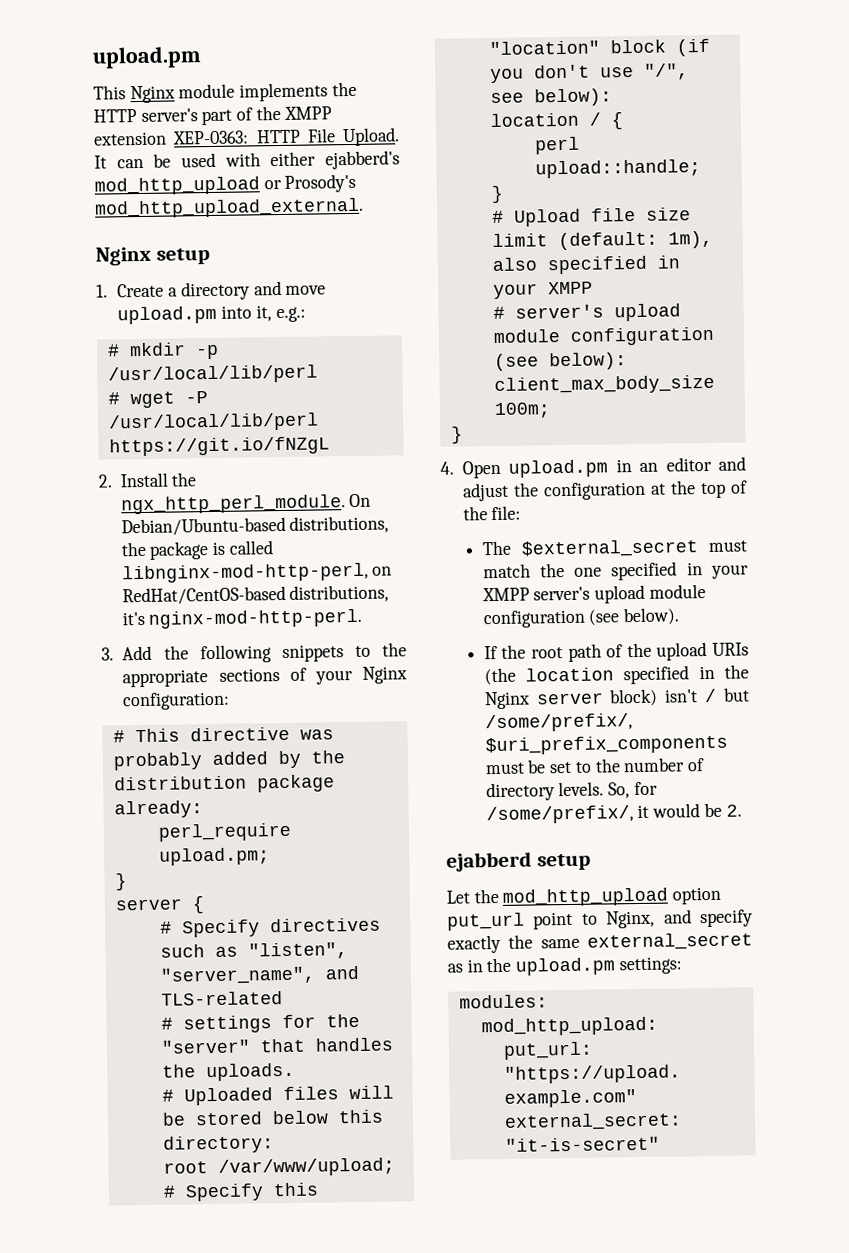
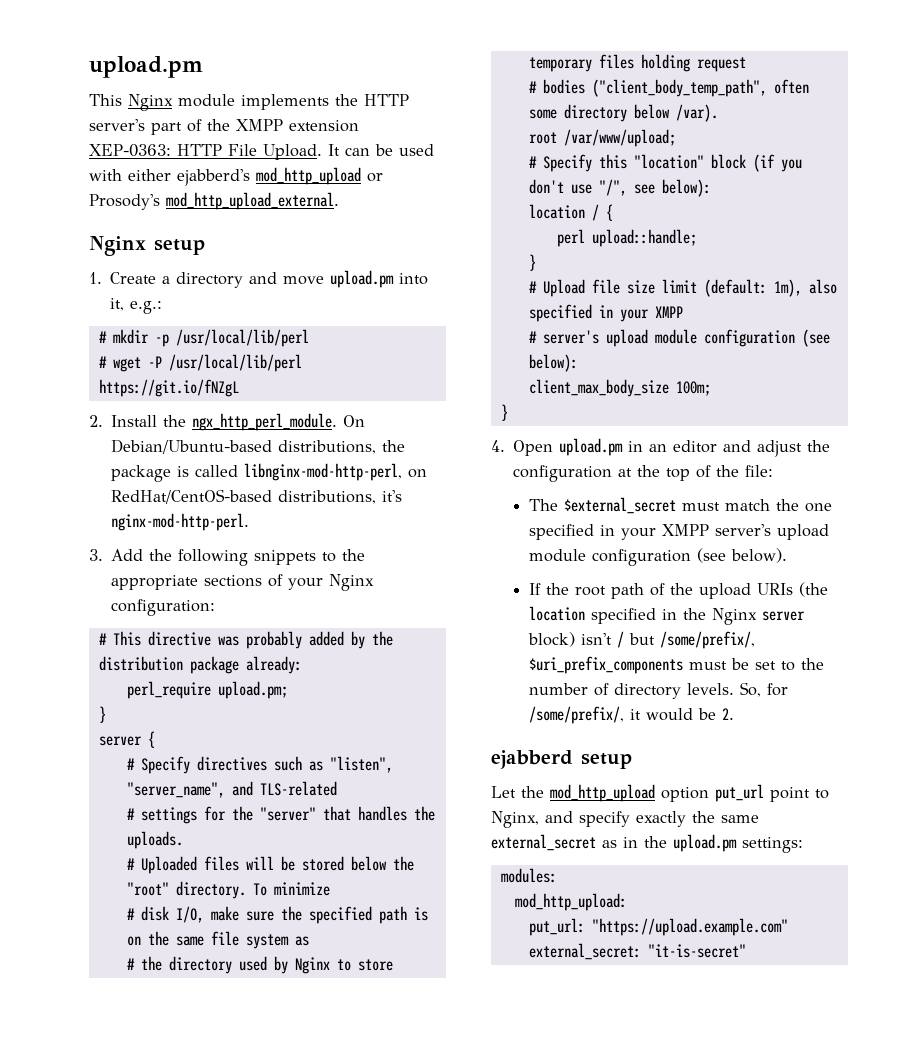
[337,1109,384,1124] [162,1135,274,1154] this directory: -> [392,856,414,871] [126,881,330,899] [126,906,428,924] [126,931,309,949] [126,956,393,974] [528,54,746,72] [528,79,809,97] [528,104,718,122] the "root" directory. To minimize // # disk I/O, make sure the specified path is on the same file system as // # the directory used by Nginx to store temporary files holding request // # bodies ("client_body_temp_path", often some directory below /var).

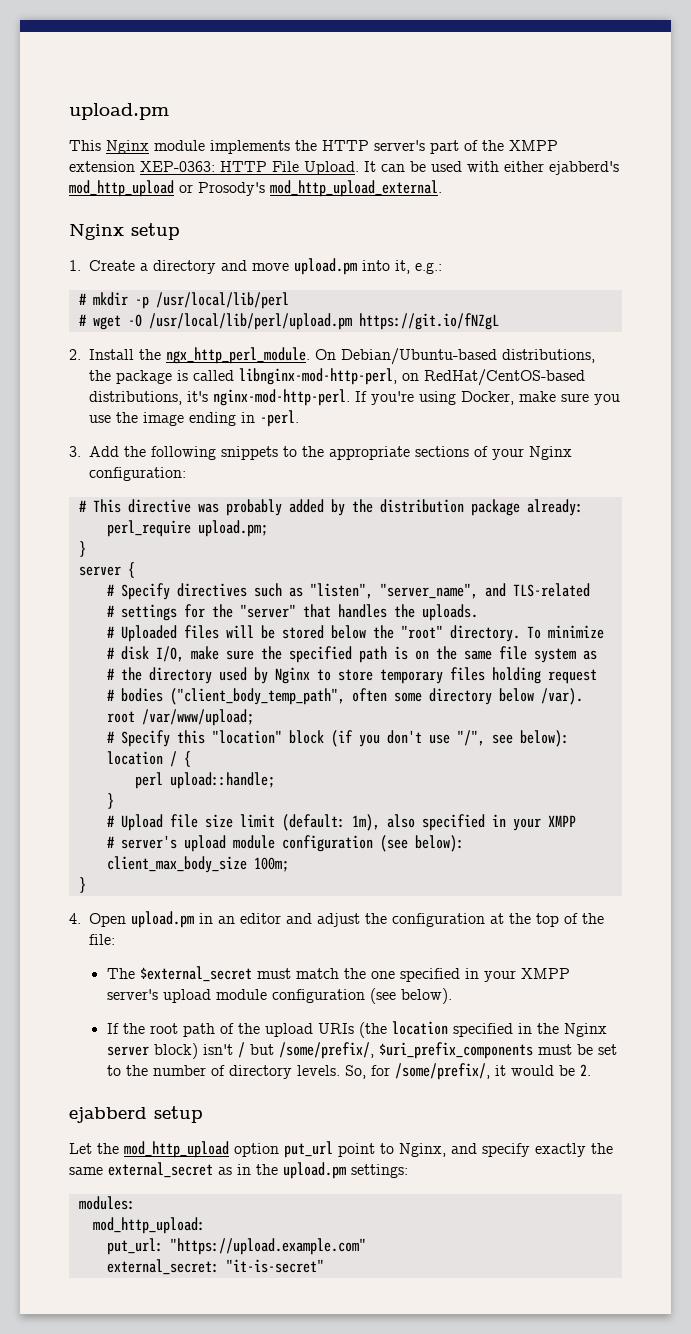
[147,354,302,372] -P /usr/local/lib/perl -> [127,313,352,330] -O /usr/local/lib/perl/upload.pm
(250, 522) none -> [355,391,621,405] [89,410,300,427] If you're using Docker, make sure you use the image ending in -perl.

